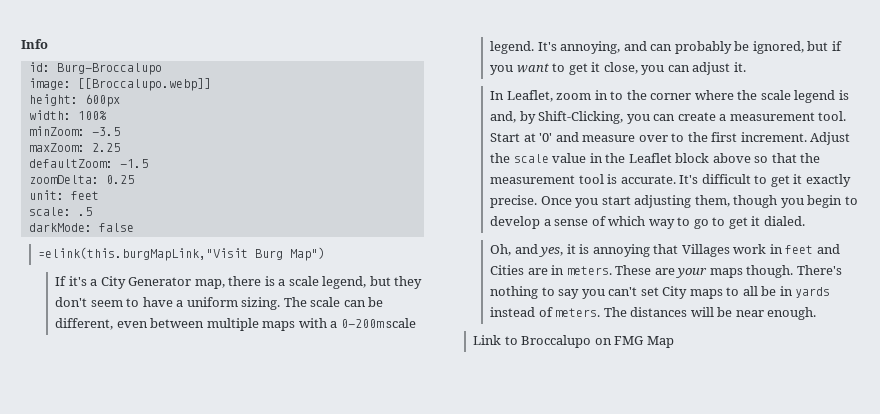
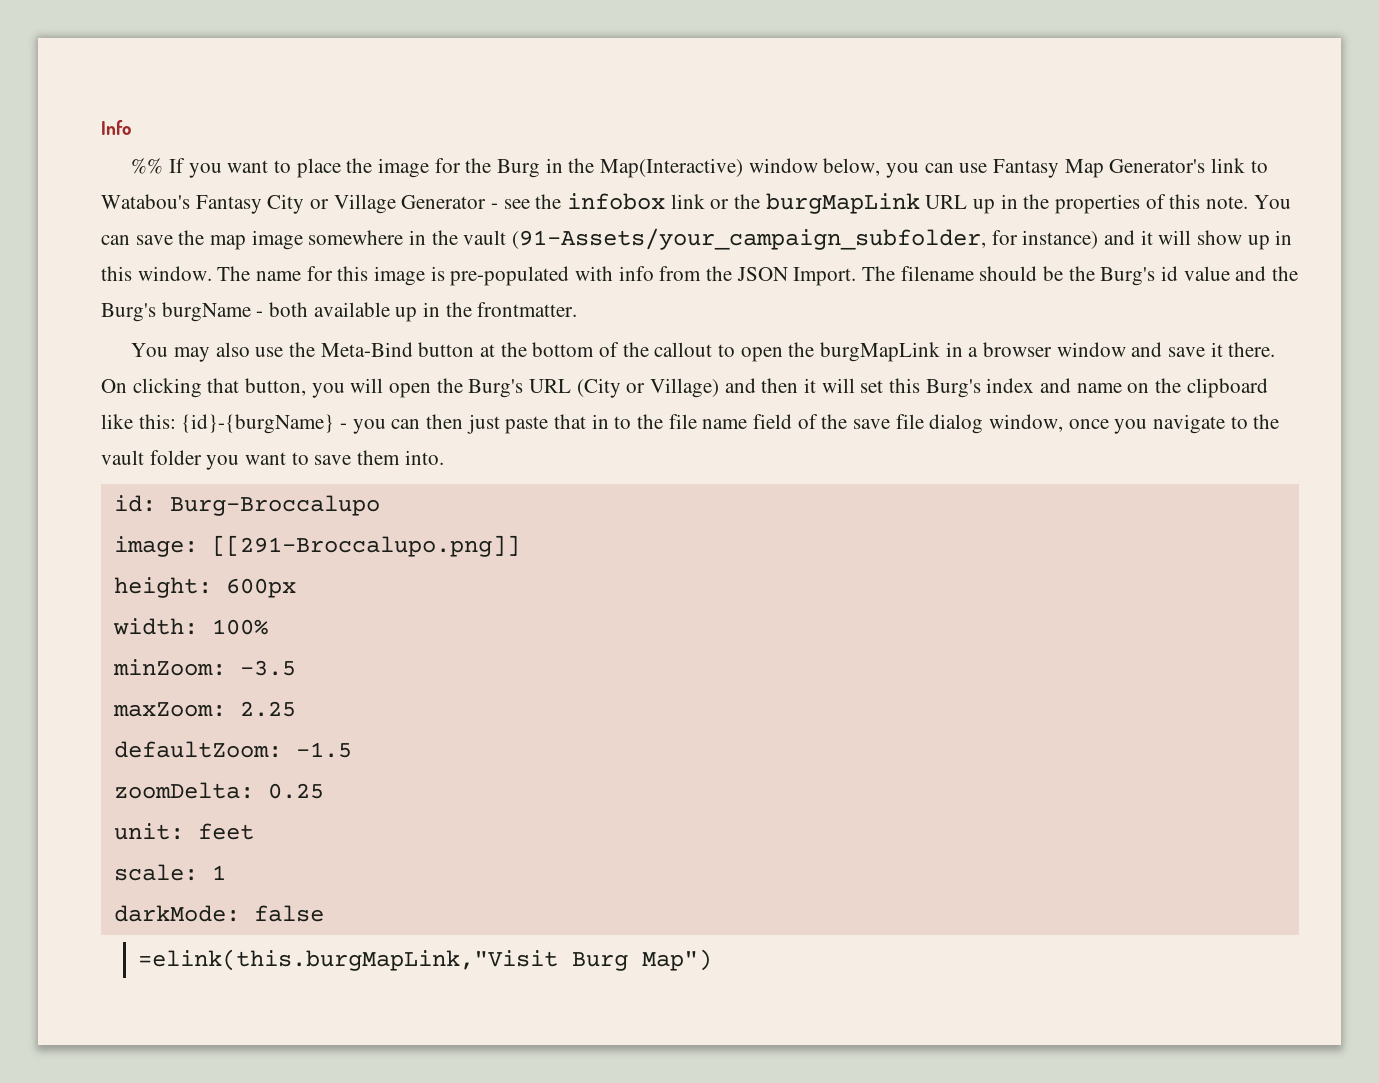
(48, 44) none -> [131,158,1268,178] [101,193,1291,214] [101,228,1293,250] [101,266,1299,286] [101,302,578,322] [131,342,1276,362] [101,378,1268,398] [101,414,1280,434] [101,450,444,470] // %% If you want to place the image for the Burg in the Map(Interactive) window below, you can use Fantasy Map Generator's link to Watabou's Fantasy City or Village Generator - see the infobox link or the burgMapLink URL up in the properties of this note. You can save the map image somewhere in the vault (91-Assets/your_campaign_subfolder, for instance) and it will show up in this window. The name for this image is pre-populated with info from the JSON Import. The filename should be the Burg's id value and the Burg's burgName - both available up in the frontmatter. // You may also use the Meta-Bind button at the bottom of the callout to open the burgMapLink in a browser window and save it there. On clicking that button, you will open the Burg's URL (City or Village) and then it will set this Burg's index and name on the clipboard like this: {id}-{burgName} - you can then just paste that in to the file name field of the save file dialog window, once you navigate to the vault folder you want to save them into.
[77,78,211,91] [[Broccalupo.webp]] -> [211,535,520,557] [[291-Broccalupo.png]]
[77,207,92,216] .5 -> [211,865,226,880] 1
[55,276,423,289] [55,297,384,310] [55,318,417,331] [490,41,842,54] [490,62,746,75] [490,90,849,103] [490,111,847,124] [490,132,851,145] [490,153,821,163] [490,174,851,187] [490,195,858,208] [490,216,805,229] [490,244,840,257] [490,265,842,278] [490,286,831,299] [490,307,817,320] [473,335,674,348] // If it's a City Generator map, there is a scale legend, but they don't seem to have a uniform sizing. The scale can be different, even between multiple maps with a 0-200m scale legend. It's annoying, and can probably be ignored, but if you want to get it close, you can adjust it. // In Leaflet, zoom in to the corner where the scale legend is and, by Shift-Clicking, you can create a measurement tool. Start at '0' and measure over to the first increment. Adjust the scale value in the Leaflet block above so that the measurement tool is accurate. It's difficult to get it exactly precise. Once you start adjusting them, though you begin to develop a sense of which way to go to get it dialed. // Oh, and yes, it is annoying that Villages work in feet and Cities are in meters. These are your maps though. There's nothing to say you can't set City maps to all be in yards instead of meters. The distances will be near enough. // Link to Broccalupo on FMG Map -> (712, 960) none

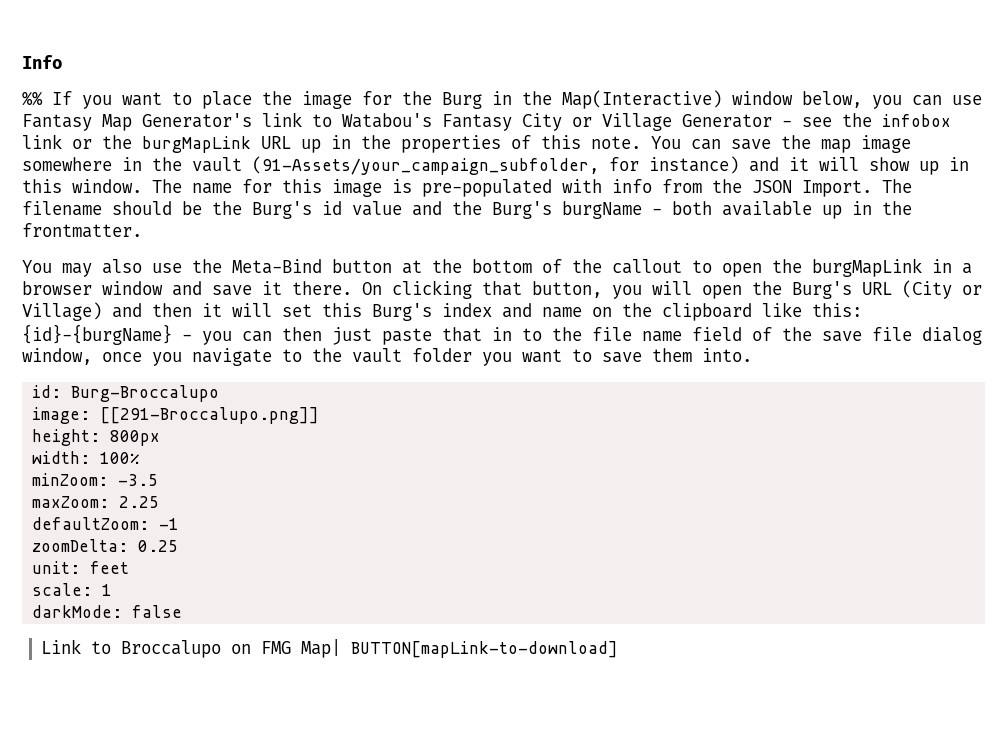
[225,578,296,598] 600px -> [110,430,161,446] 800px
[295,742,352,758] -1.5 -> [159,518,180,530] -1
[137,949,712,971] =elink(this.burgMapLink,"Visit Burg Map") -> [40,639,618,658] Link to Broccalupo on FMG Map| BUTTON[mapLink-to-download]

